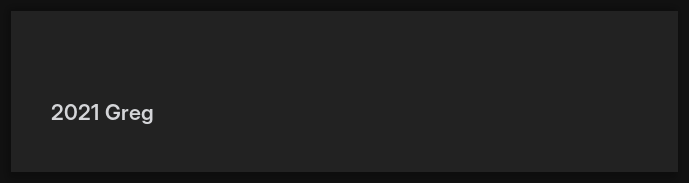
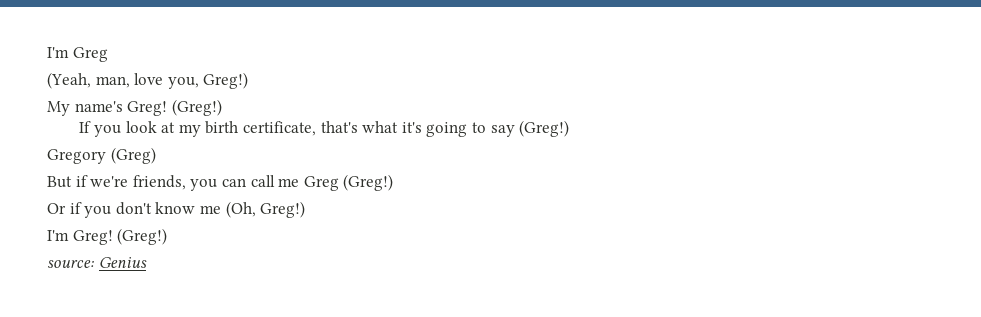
[51,104,154,125] 2021 Greg -> [47,47,108,62] [47,72,249,89] [47,99,222,116] [79,120,570,137] [47,147,156,164] [47,174,394,191] [47,201,306,218] [47,228,168,245] [47,257,147,268] I'm Greg // (Yeah, man, love you, Greg!) // My name's Greg! (Greg!) // If you look at my birth certificate, that's what it's going to say (Greg!) // Gregory (Greg) // But if we're friends, you can call me Greg (Greg!) // Or if you don't know me (Oh, Greg!) // I'm Greg! (Greg!) // source: Genius

